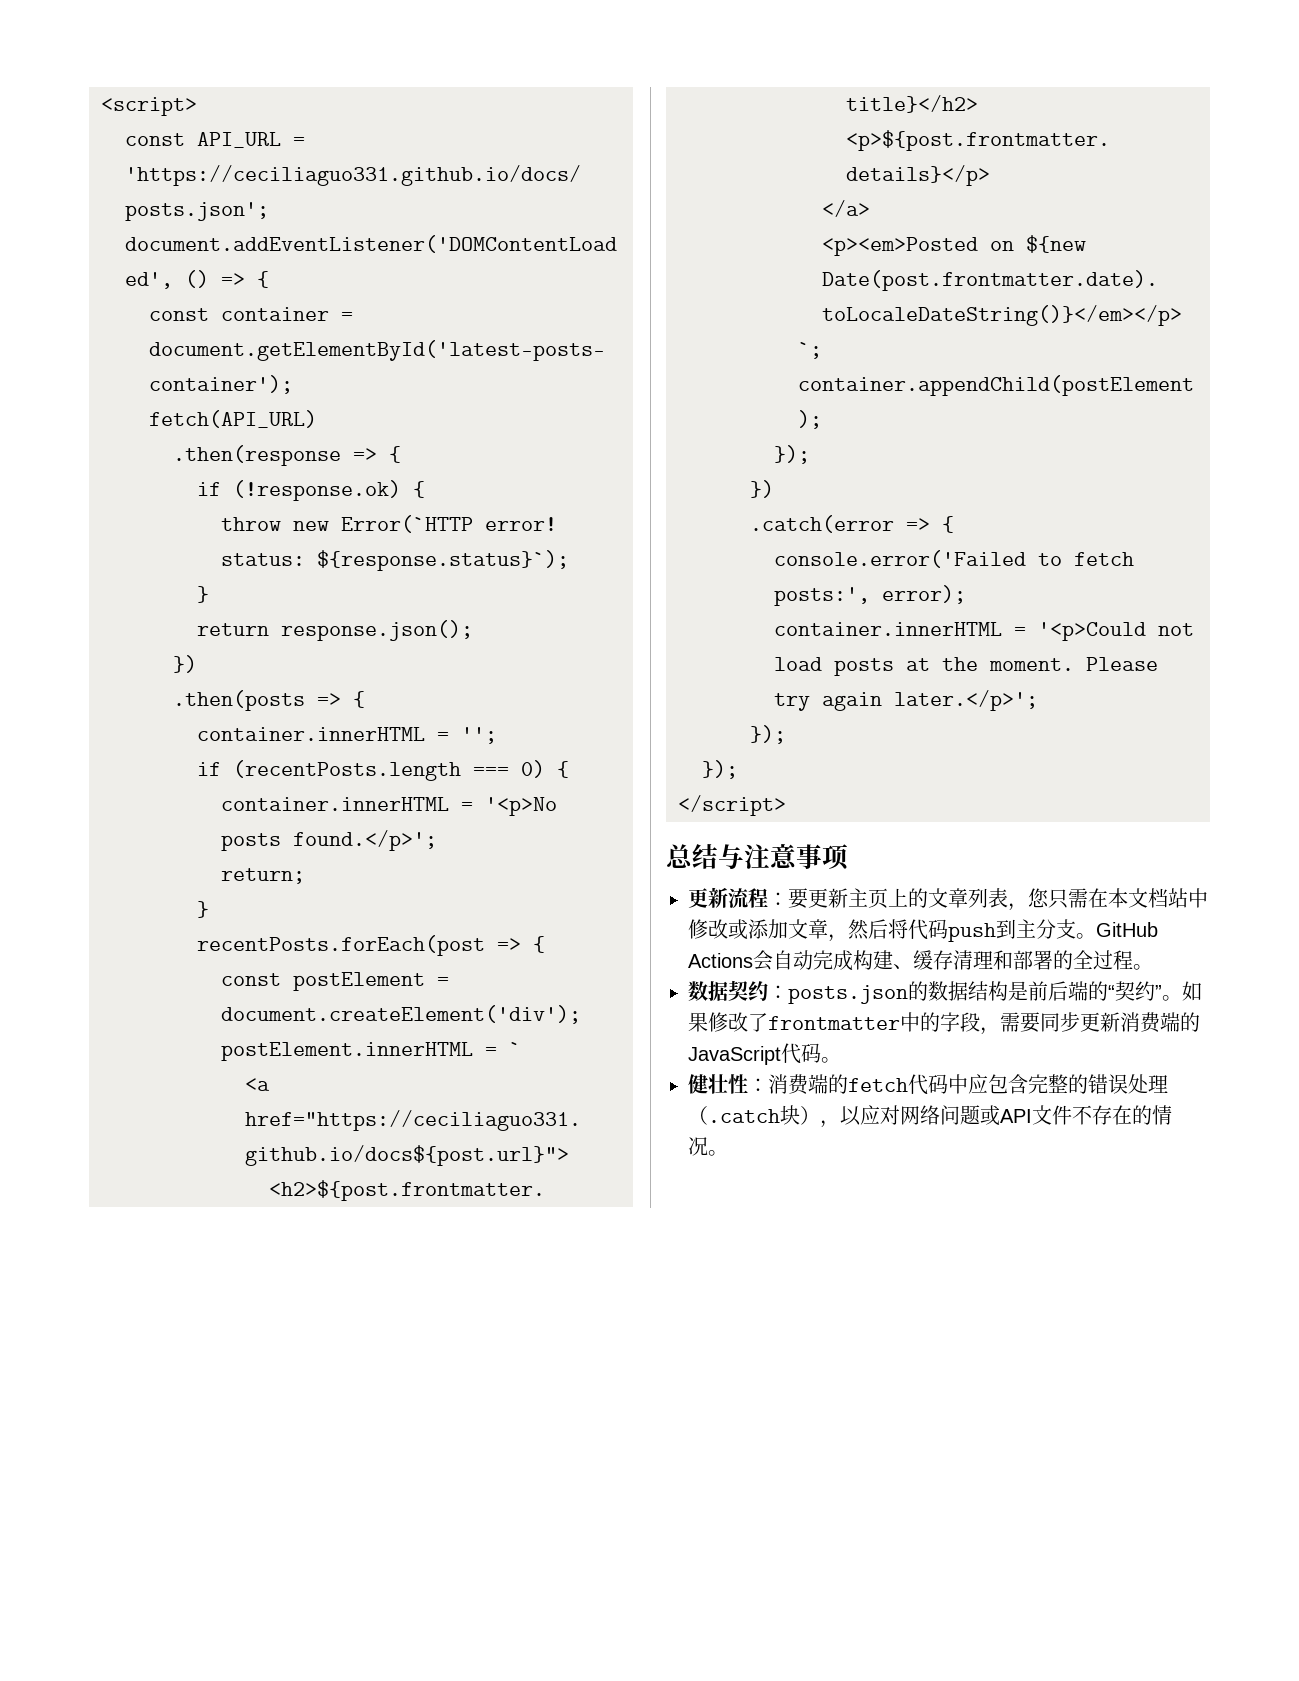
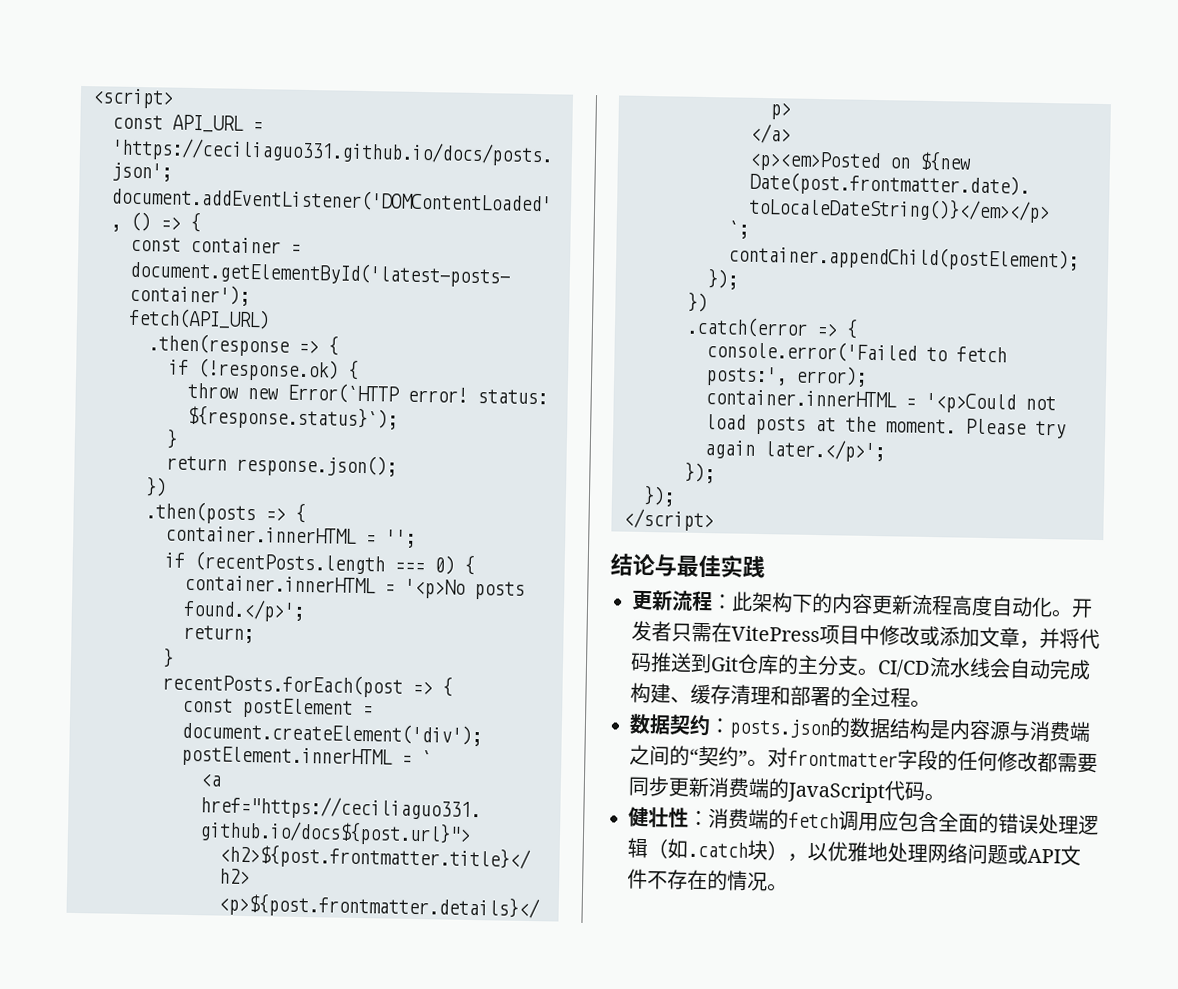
[666,844,849,870] 总结与注意事项 -> [610,553,765,579] 结论与最佳实践
[788,888,1188,911] 要更新主页上的文章列表，您只需在本文档站 -> [731,591,1093,618] [631,620,860,645] 此架构下的内容更新流程高度自动化。开发者只需在VitePress项目
[848,919,1158,942] [688,953,753,968] 然后将代码push到主分支。GitHub Actions -> [1039,627,1100,650] [630,652,991,679] 并将代码推送到Git仓库的主分支。CI/CD流水线
[1028,981,1202,1001] [688,1012,1000,1035] 前后端的“契约”。如果修改了frontmatter中的字段， -> [949,719,1091,742] [629,744,1058,773] 内容源与消费端之间的“契约”。对frontmatter字段的任何修改都
[908,1074,1068,1095] 代码中应包含完整 -> [838,810,979,833] 调用应包含全面
[688,1106,708,1125] （ -> [1078,814,1099,836] [627,837,688,859] 逻辑（如
[860,1105,900,1125] 应对 -> [827,841,928,863] 优雅地处理

